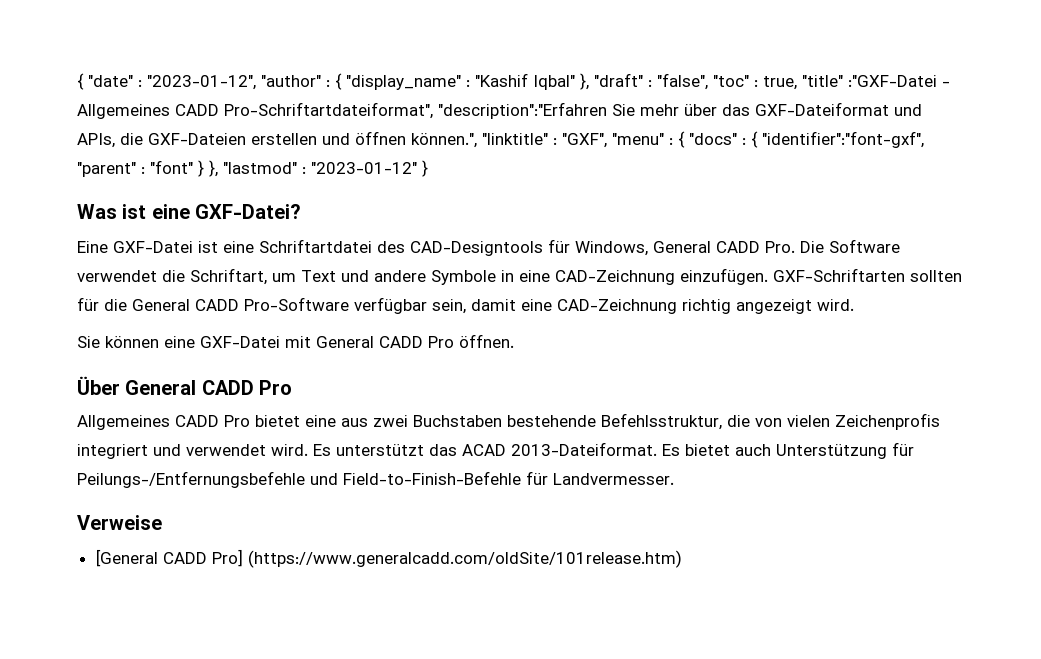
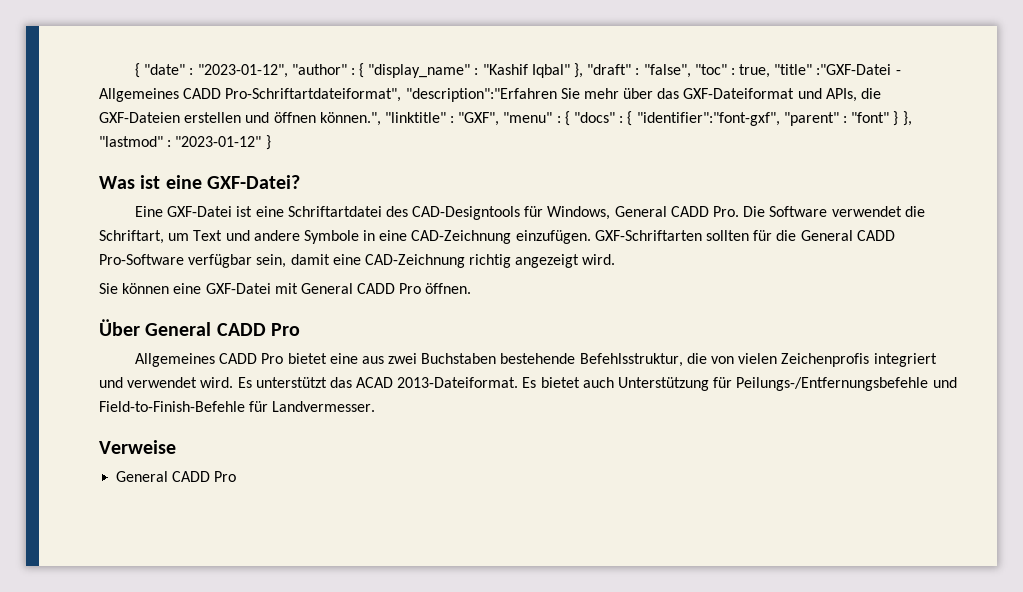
[95,549,682,568] [General CADD Pro] (https://www.generalcadd.com/oldSite/101release.htm) -> [116,471,237,482] General CADD Pro

